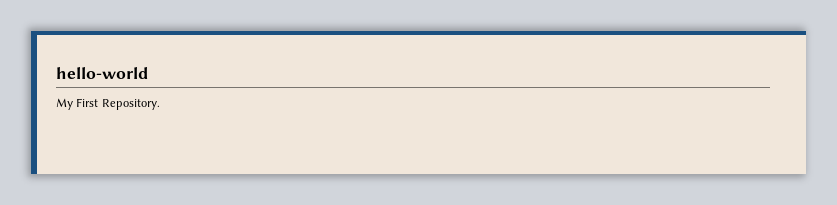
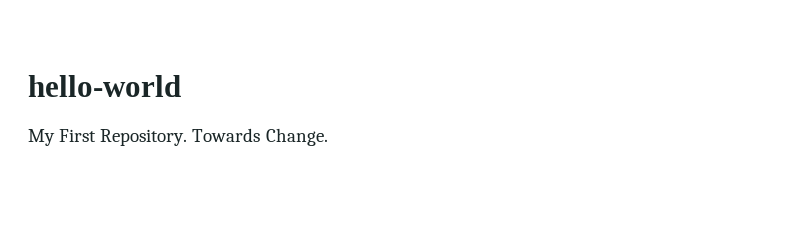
(160, 104) none -> [192,128,328,146] Towards Change.

